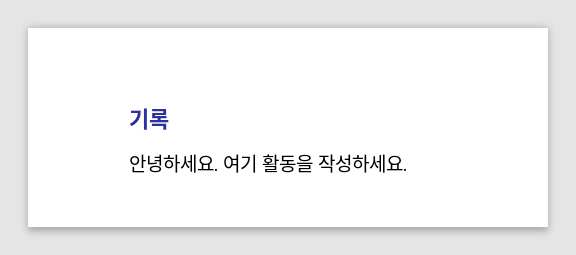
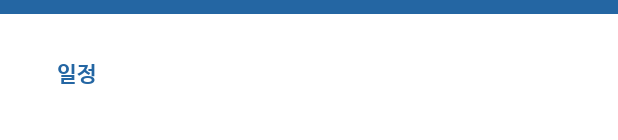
[129,108,169,130] [129,154,408,173] 기록 // 안녕하세요. 여기 활동을 작성하세요. -> [57,64,97,84] 일정

